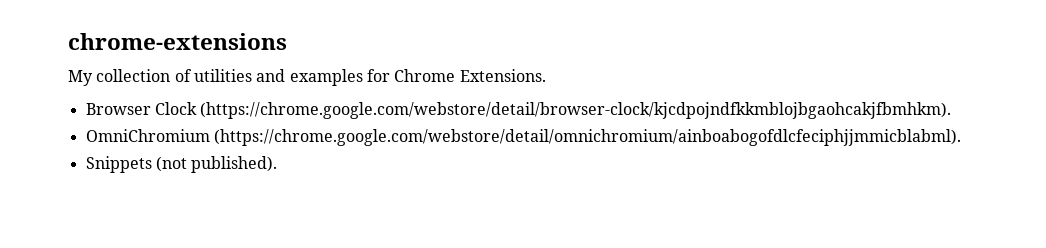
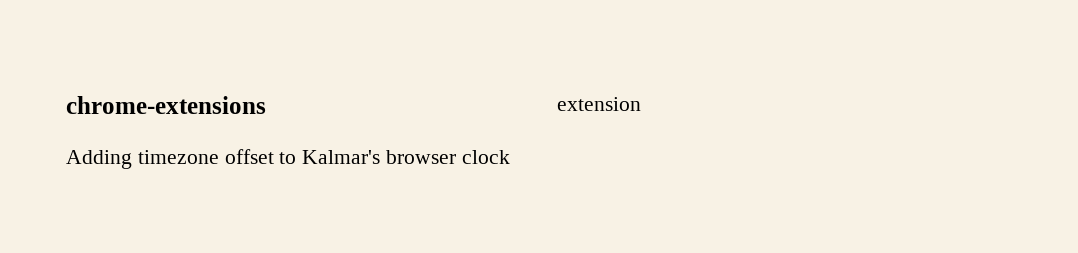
[68,69,546,86] [85,102,952,119] [85,129,961,146] [85,156,278,173] My collection of utilities and examples for Chrome Extensions. // Browser Clock (https://chrome.google.com/webstore/detail/browser-clock/kjcdpojndfkkmblojbgaohcakjfbmhkm). // OmniChromium (https://chrome.google.com/webstore/detail/omnichromium/ainboabogofdlcfeciphjjmmicblabml). // Snippets (not published). -> [66,149,510,169] [557,97,641,111] Adding timezone offset to Kalmar's browser clock extension

